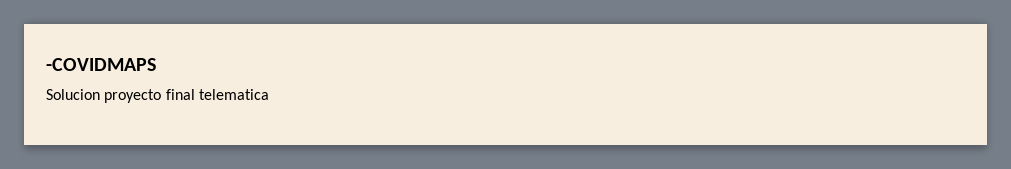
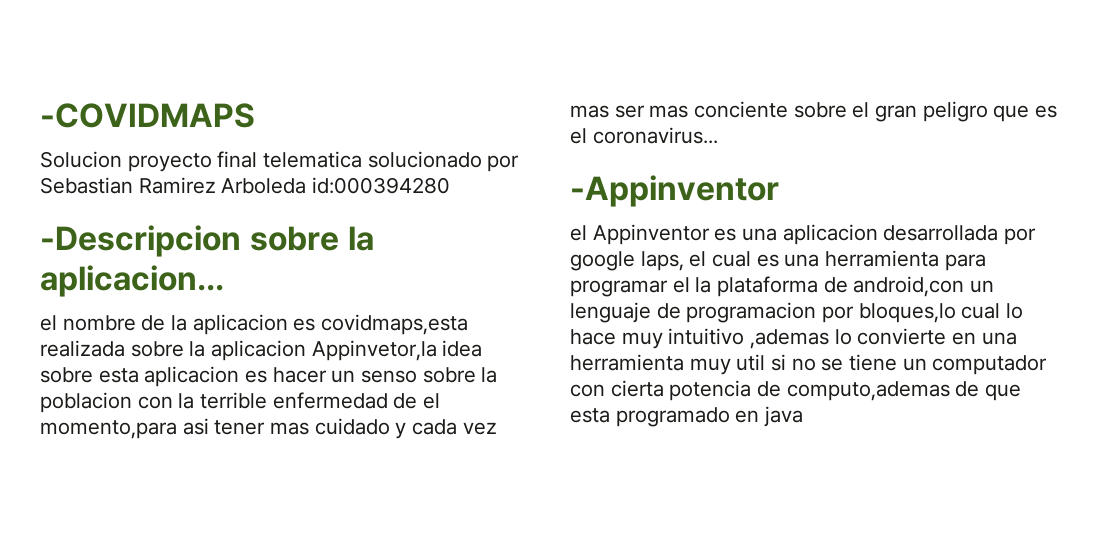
(269, 94) none -> [367,151,520,172] [40,177,451,194] [40,225,374,257] [40,265,224,297] [40,314,469,335] [40,340,483,361] [40,366,498,387] [40,392,441,413] [40,418,497,439] [570,101,1058,122] [570,127,718,144] [570,175,779,207] [570,224,1037,245] [570,250,986,271] [570,276,995,297] [570,302,1024,323] [570,328,1017,349] [570,354,1048,375] [570,380,1022,401] [570,406,804,427] solucionado por Sebastian Ramirez Arboleda id:000394280 // -Descripcion sobre la aplicacion... // el nombre de la aplicacion es covidmaps,esta realizada sobre la aplicacion Appinvetor,la idea sobre esta aplicacion es hacer un senso sobre la poblacion con la terrible enfermedad de el momento,para asi tener mas cuidado y cada vez mas ser mas conciente sobre el gran peligro que es el coronavirus... // -Appinventor // el Appinventor es una aplicacion desarrollada por google laps, el cual es una herramienta para programar el la plataforma de android,con un lenguaje de programacion por bloques,lo cual lo hace muy intuitivo ,ademas lo convierte en una herramienta muy util si no se tiene un computador con cierta potencia de computo,ademas de que esta programado en java

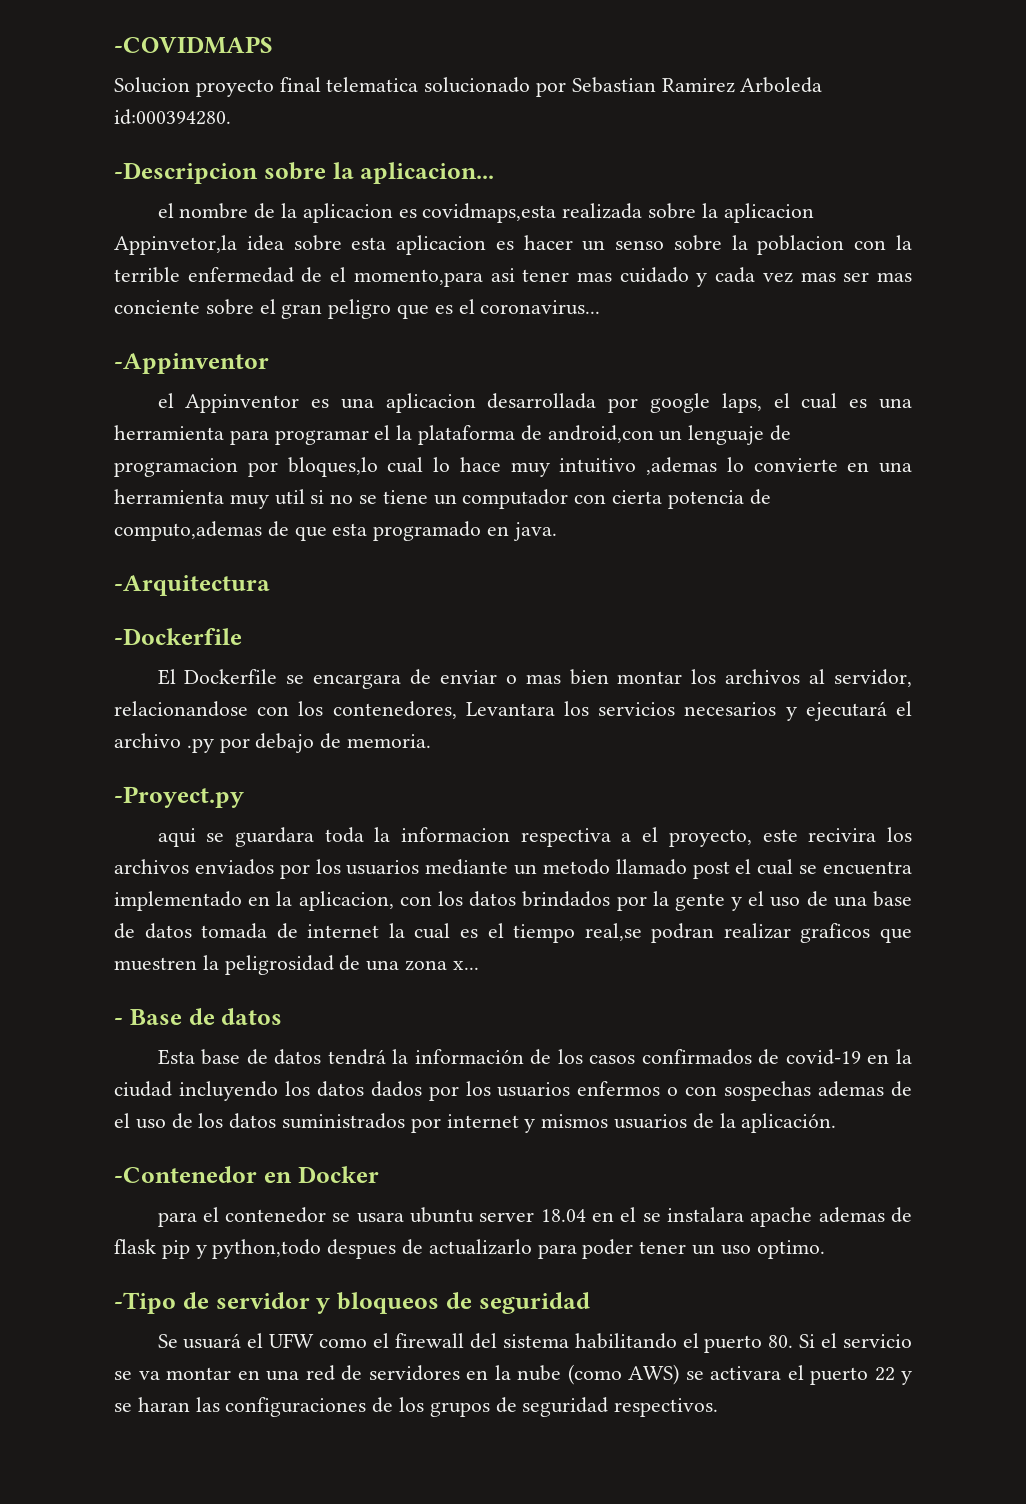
[312,177,451,194] id:000394280 -> [114,109,231,125] id:000394280.
[764,406,804,427] java -> [512,522,557,541] [114,575,270,596] [114,628,242,645] [157,669,913,689] [114,701,913,721] [114,733,432,753] [114,786,244,808] [157,827,912,847] [114,859,912,879] [114,891,912,911] [114,923,912,943] [114,955,479,975] [114,1008,283,1025] [157,1049,912,1065] [114,1081,912,1101] [114,1113,837,1133] [114,1166,379,1183] [157,1207,913,1227] [114,1239,825,1259] [114,1292,590,1314] [157,1333,913,1353] [114,1364,912,1385] [114,1397,719,1417] java. // -Arquitectura // -Dockerfile // El Dockerfile se encargara de enviar o mas bien montar los archivos al servidor, relacionandose con los contenedores, Levantara los servicios necesarios y ejecutará el archivo .py por debajo de memoria. // -Proyect.py // aqui se guardara toda la informacion respectiva a el proyecto, este recivira los archivos enviados por los usuarios mediante un metodo llamado post el cual se encuentra implementado en la aplicacion, con los datos brindados por la gente y el uso de una base de datos tomada de internet la cual es el tiempo real,se podran realizar graficos que muestren la peligrosidad de una zona x... // - Base de datos // Esta base de datos tendrá la información de los casos confirmados de covid-19 en la ciudad incluyendo los datos dados por los usuarios enfermos o con sospechas ademas de el uso de los datos suministrados por internet y mismos usuarios de la aplicación. // -Contenedor en Docker // para el contenedor se usara ubuntu server 18.04 en el se instalara apache ademas de flask pip y python,todo despues de actualizarlo para poder tener un uso optimo. // -Tipo de servidor y bloqueos de seguridad // Se usuará el UFW como el firewall del sistema habilitando el puerto 80. Si el servicio se va montar en una red de servidores en la nube (como AWS) se activara el puerto 22 y se haran las configuraciones de los grupos de seguridad respectivos.

